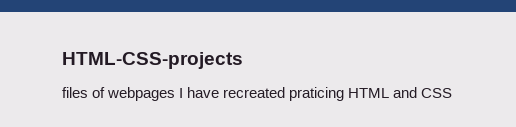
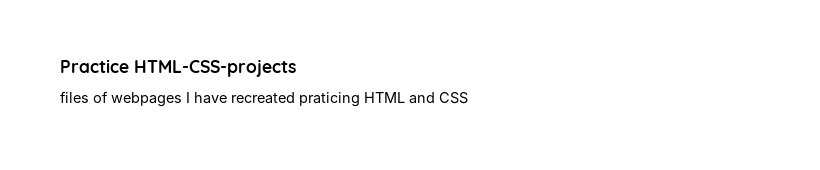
(62, 60) none -> [60,59,129,73] Practice

